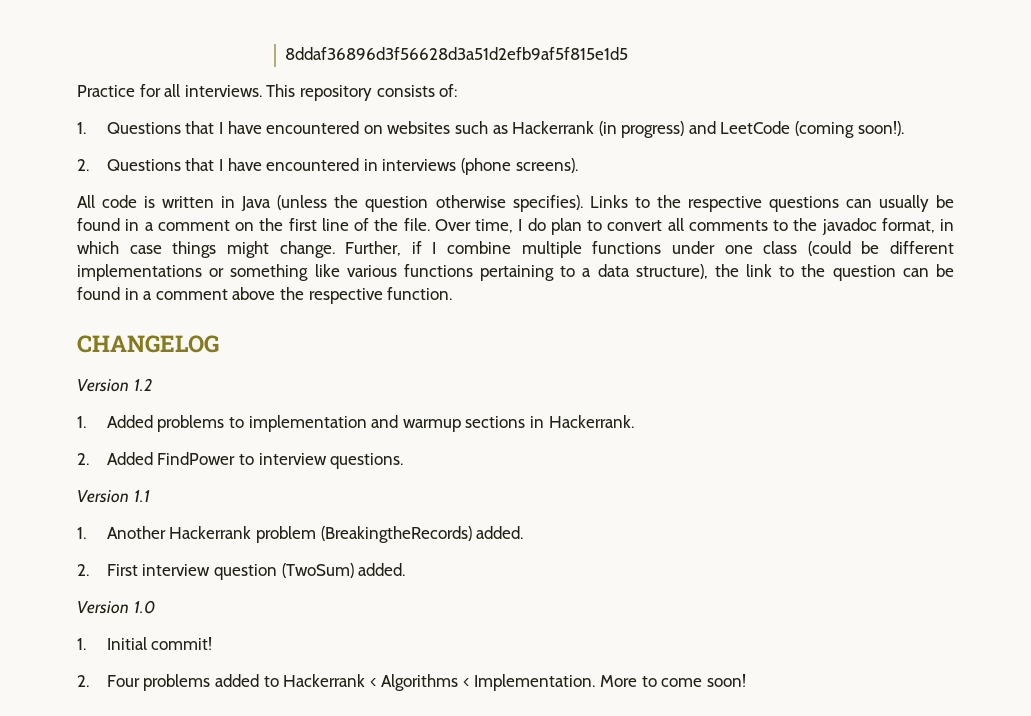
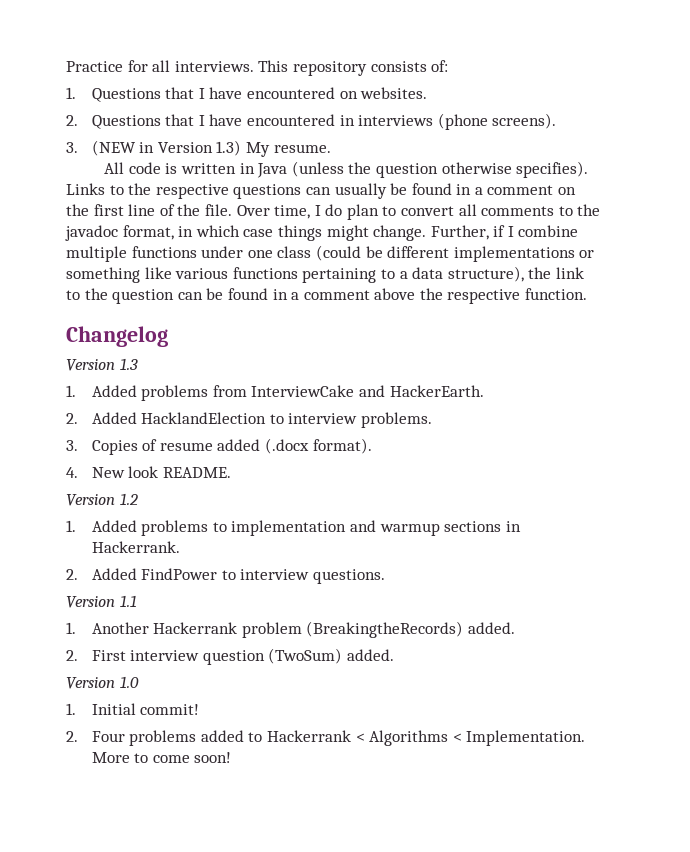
[285,47,629,60] 8ddaf36896d3f56628d3a51d2efb9af5f815e1d5 // -> (66, 66) none
[387,121,904,138] websites such as Hackerrank (in progress) and LeetCode (coming soon!). -> [360,87,428,99] websites.
(578, 165) none -> [66,140,331,157] // 3. (NEW in Version 1.3) My resume.
[77,335,219,353] CHANGELOG -> [66,326,168,347] [66,358,138,371] [66,385,484,401] [66,412,433,428] [66,438,372,455] [66,466,231,478] Changelog // Version 1.3 // 1. Added problems from InterviewCake and HackerEarth. // 2. Added HacklandElection to interview problems. // 3. Copies of resume added (.docx format). // 4. New look README.

